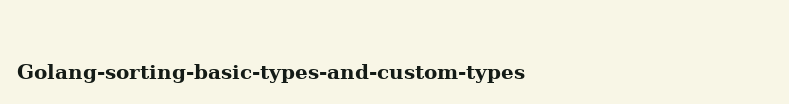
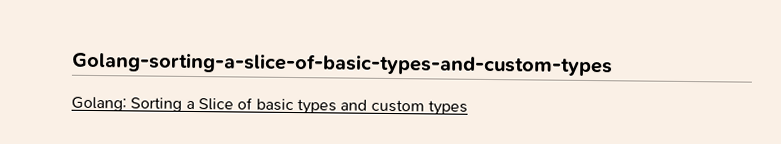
[17,64,525,83] Golang-sorting-basic-types-and-custom-types -> [71,51,613,77] [71,96,468,116] Golang-sorting-a-slice-of-basic-types-and-custom-types // Golang: Sorting a Slice of basic types and custom types

